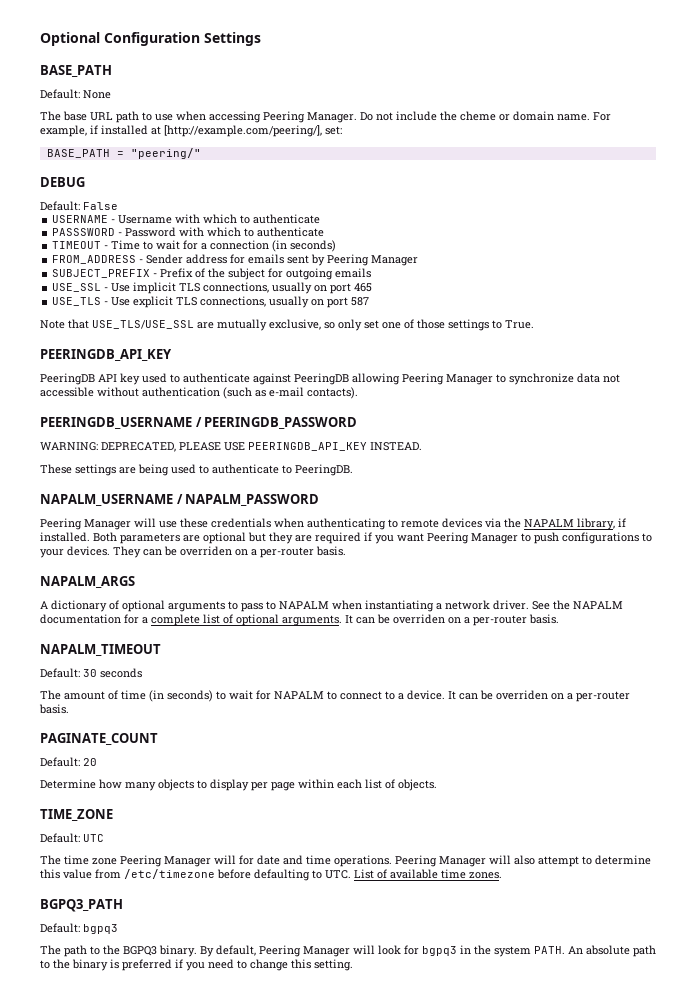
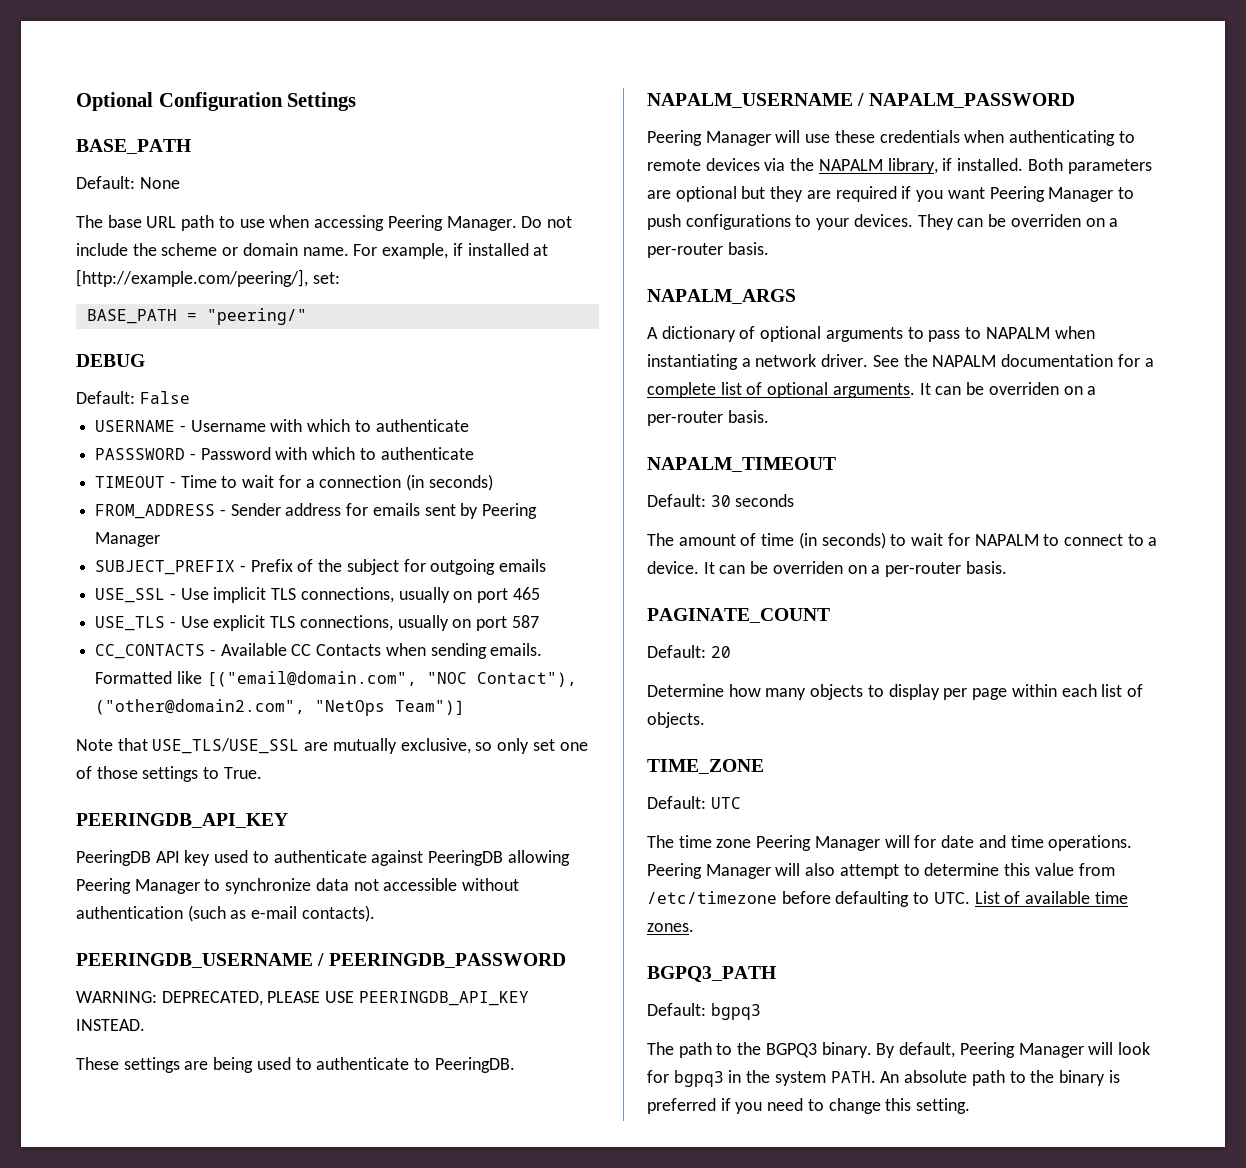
[460,111,496,121] cheme -> [161,243,218,256] scheme
(370, 301) none -> [95,643,543,659] [95,671,577,687] [95,699,466,716] // CC_CONTACTS - Available CC Contacts when sending emails. Formatted like [("email@domain.com", "NOC Contact"), ("other@domain2.com", "NetOps Team")]

